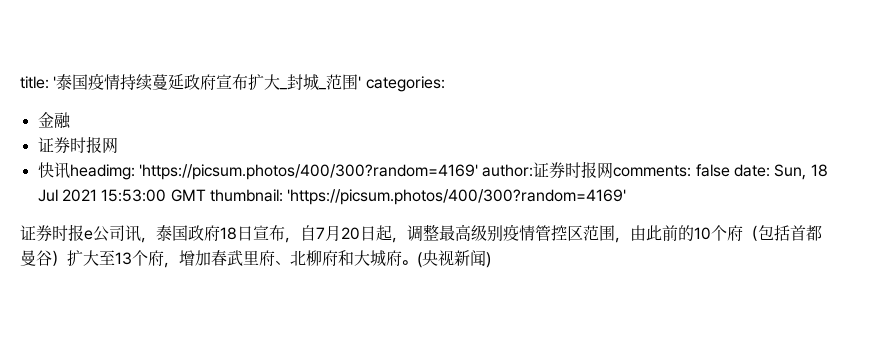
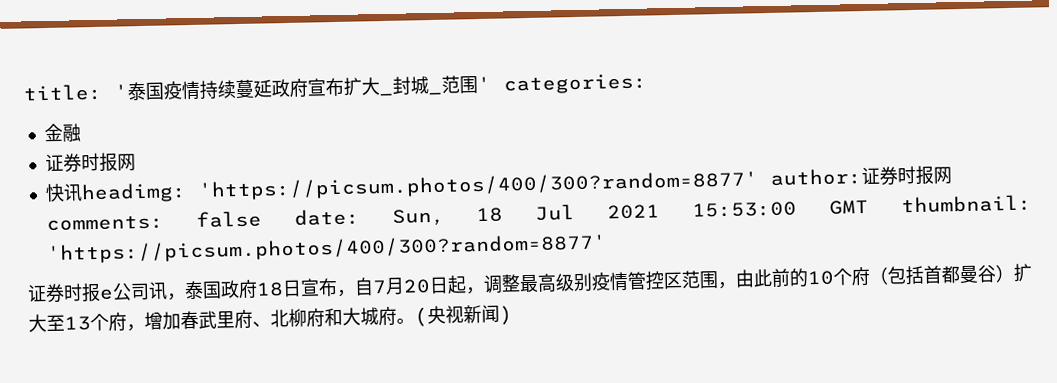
[138,164,478,180] 'https://picsum.photos/400/300?random=4169' -> [197,170,759,201] 'https://picsum.photos/400/300?random=8877'
[287,189,627,205] 'https://picsum.photos/400/300?random=4169' -> [46,233,607,265] 'https://picsum.photos/400/300?random=8877'

